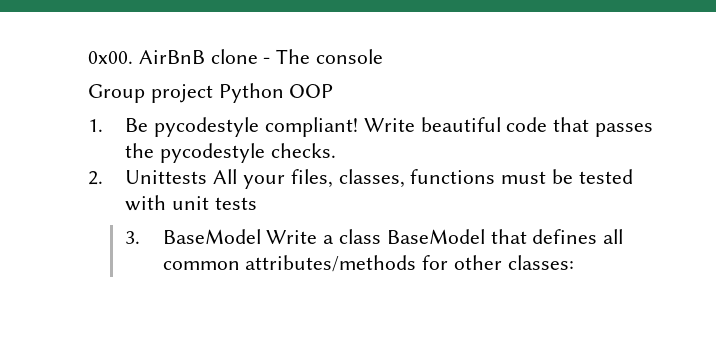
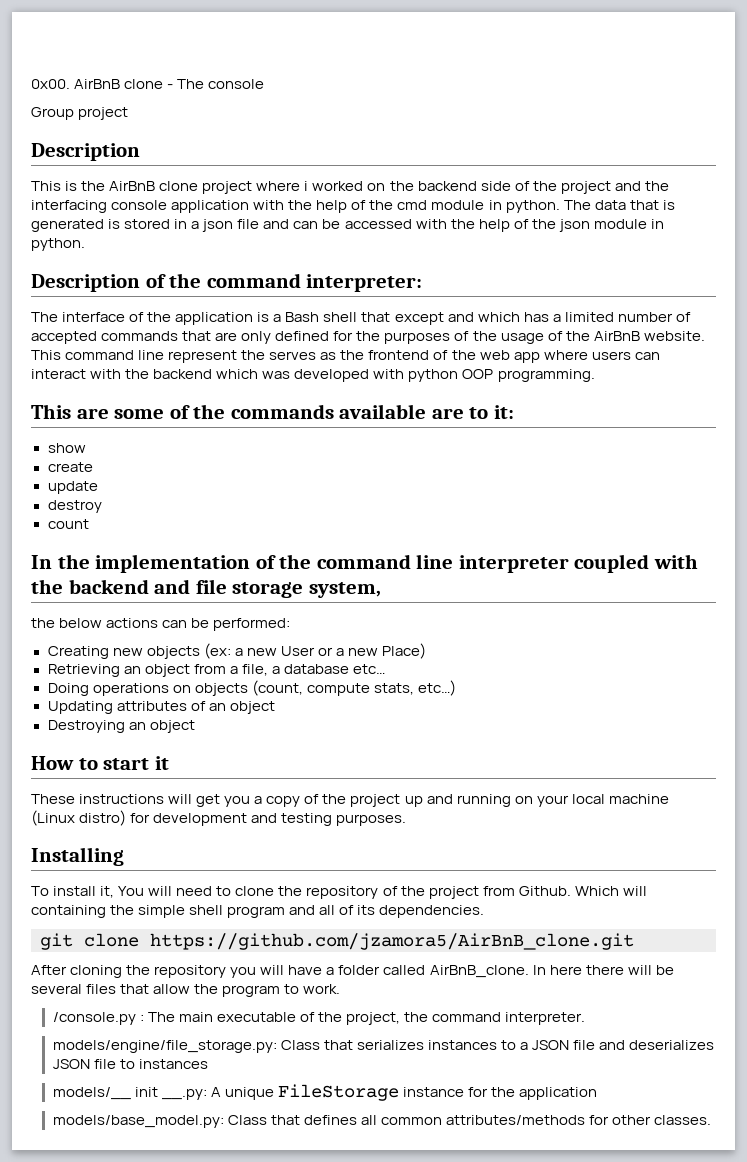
[218,83,334,103] [88,117,653,137] [125,143,336,163] [88,169,633,189] [125,195,257,211] [125,229,485,244] Python OOP // 1. Be pycodestyle compliant! Write beautiful code that passes the pycodestyle checks. // 2. Unittests All your files, classes, functions must be tested with unit tests // 3. BaseModel Write a class BaseModel -> [31,143,140,161] [31,181,669,194] [31,200,675,213] [31,219,664,232] [31,238,85,251] [31,273,423,292] [31,312,691,325] [31,331,705,344] [31,350,660,363] [31,369,595,382] [31,404,514,419] [47,443,86,453] [47,462,93,472] [47,481,98,494] [47,500,102,513] [47,519,89,529] [31,554,698,573] [31,579,381,598] [31,618,291,631] [47,643,427,659] [47,664,385,677] [47,680,456,696] [47,701,275,714] [47,720,195,733] [31,756,169,770] [31,794,669,807] [31,810,407,826] [31,847,124,866] [31,886,647,899] [31,905,485,918] [40,933,634,950] [31,965,674,978] [31,984,341,997] [52,1012,586,1025] [52,1040,715,1053] [52,1059,208,1069] [52,1084,598,1101] [52,1115,267,1128] // Description // This is the AirBnB clone project where i worked on the backend side of the project and the interfacing console application with the help of the cmd module in python. The data that is generated is stored in a json file and can be accessed with the help of the json module in python. // Description of the command interpreter: // The interface of the application is a Bash shell that except and which has a limited number of accepted commands that are only defined for the purposes of the usage of the AirBnB website. This command line represent the serves as the frontend of the web app where users can interact with the backend which was developed with python OOP programming. // This are some of the commands available are to it: // show // create // update // destroy // count // In the implementation of the command line interpreter coupled with the backend and file storage system, // the below actions can be performed: // Creating new objects (ex: a new User or a new Place) // Retrieving an object from a file, a database etc… // Doing operations on objects (count, compute stats, etc…) // Updating attributes of an object // Destroying an object // How to start it // These instructions will get you a copy of the project up and running on your local machine (Linux distro) for development and testing purposes. // Installing // To install it, You will need to clone the repository of the project from Github. Which will containing the simple shell program and all of its dependencies. // git clone https://github.com/jzamora5/AirBnB_clone.git // After cloning the repository you will have a folder called AirBnB_clone. In here there will be several files that allow the program to work. // /console.py : The main executable of the project, the command interpreter. // models/engine/file_storage.py: Class that serializes instances to a JSON file and deserializes JSON file to instances // models/__ init __.py: A unique FileStorage instance for the application // models/base_model.py: Class
[507,255,574,270] classes: -> [654,1115,712,1125] classes.

